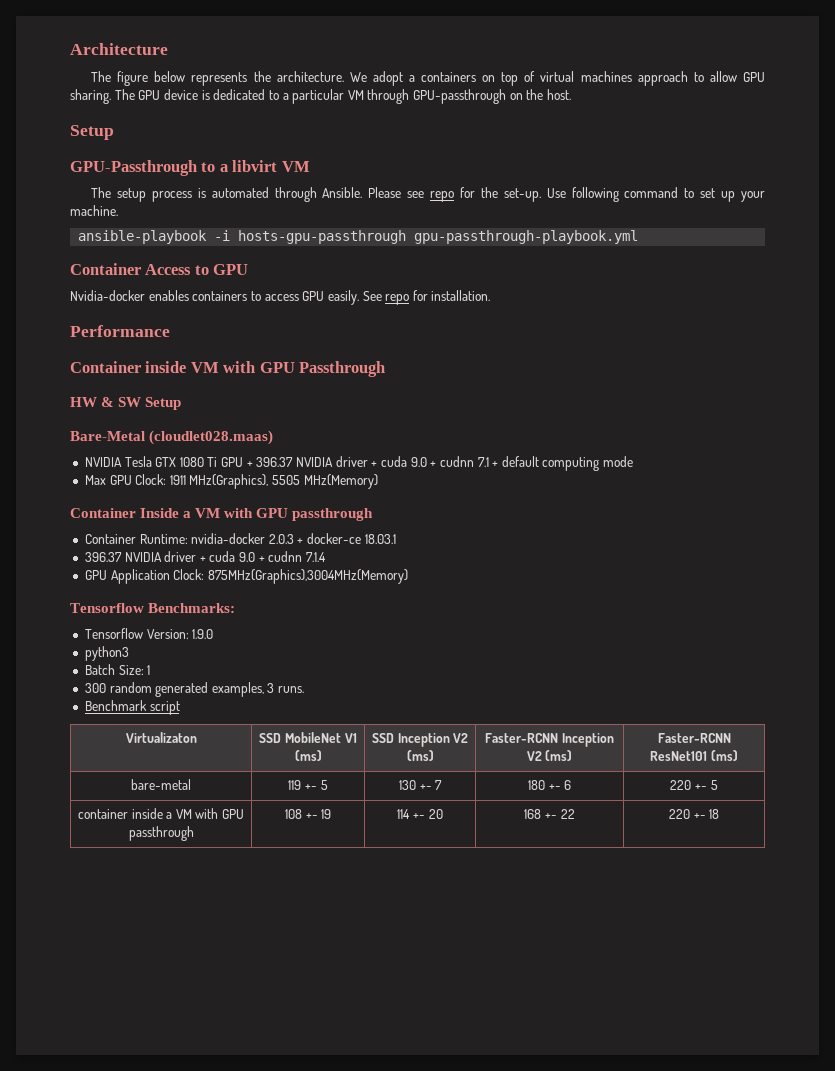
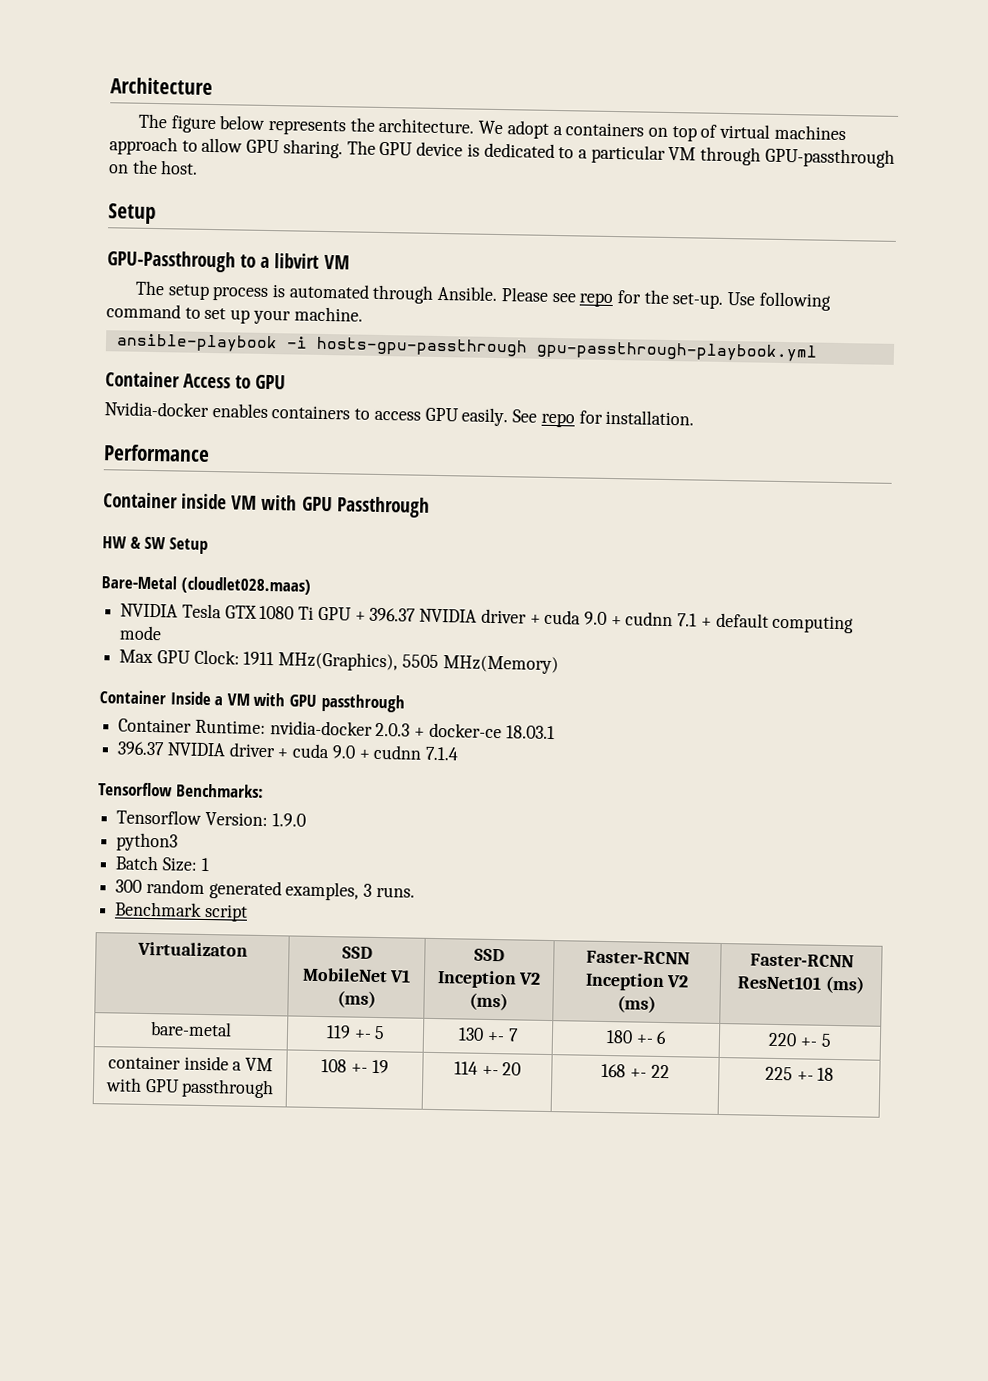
[84,569,408,584] // GPU Application Clock: 875MHz(Graphics),3004MHz(Memory) -> (460, 753) none
[668,809,690,819] 220 -> [764,1066,793,1081] 225

